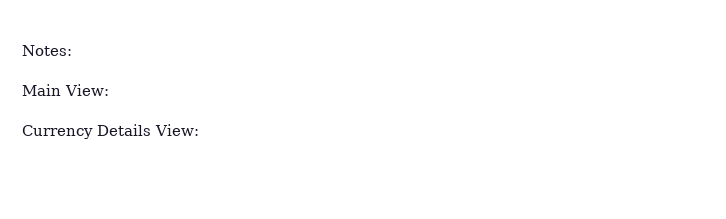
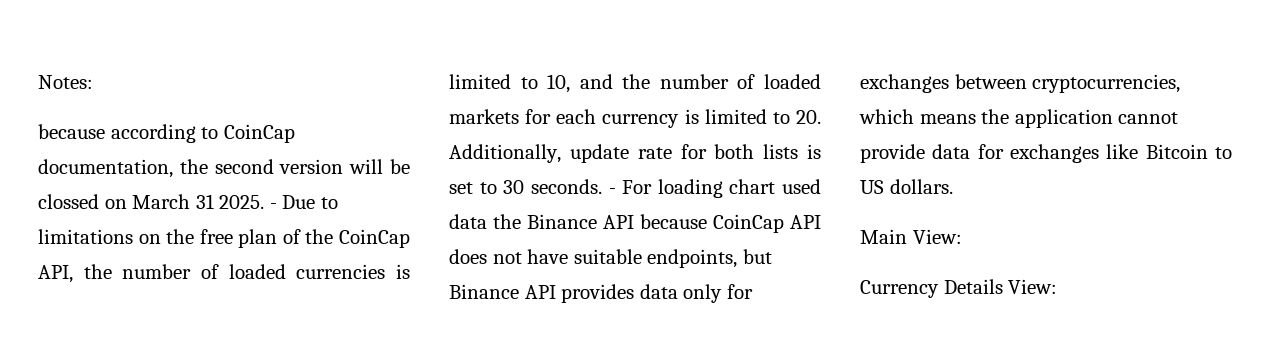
(72, 50) none -> [38,124,295,143] [38,159,411,178] [38,194,338,209] [38,229,410,248] [38,264,411,283] [449,74,821,93] [449,109,821,128] [449,144,821,163] [449,179,821,198] [449,214,821,233] [449,249,772,268] [449,284,753,303] [860,74,1181,93] [859,109,1179,128] [860,144,1232,163] [860,179,953,194] // because according to CoinCap documentation, the second version will be clossed on March 31 2025. - Due to limitations on the free plan of the CoinCap API, the number of loaded currencies is limited to 10, and the number of loaded markets for each currency is limited to 20. Additionally, update rate for both lists is set to 30 seconds. - For loading chart used data the Binance API because CoinCap API does not have suitable endpoints, but Binance API provides data only for exchanges between cryptocurrencies, which means the application cannot provide data for exchanges like Bitcoin to US dollars.

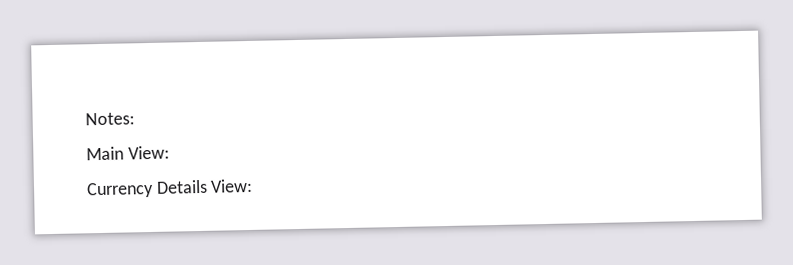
[38,124,295,143] [38,159,411,178] [38,194,338,209] [38,229,410,248] [38,264,411,283] [449,74,821,93] [449,109,821,128] [449,144,821,163] [449,179,821,198] [449,214,821,233] [449,249,772,268] [449,284,753,303] [860,74,1181,93] [859,109,1179,128] [860,144,1232,163] [860,179,953,194] // because according to CoinCap documentation, the second version will be clossed on March 31 2025. - Due to limitations on the free plan of the CoinCap API, the number of loaded currencies is limited to 10, and the number of loaded markets for each currency is limited to 20. Additionally, update rate for both lists is set to 30 seconds. - For loading chart used data the Binance API because CoinCap API does not have suitable endpoints, but Binance API provides data only for exchanges between cryptocurrencies, which means the application cannot provide data for exchanges like Bitcoin to US dollars. -> (135, 119) none

